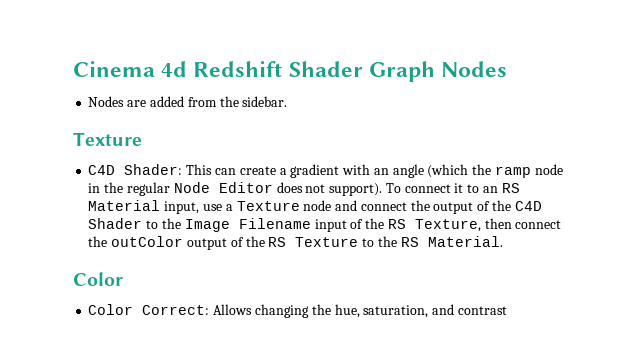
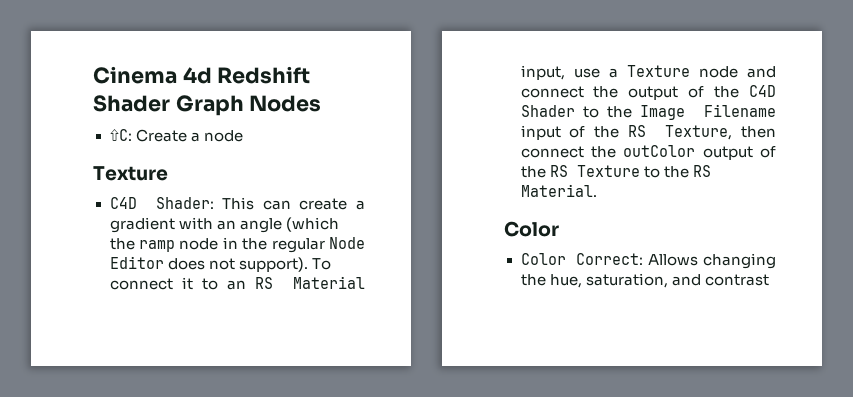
[88,96,288,107] Nodes are added from the sidebar. -> [109,129,243,142] ⇧C: Create a node

